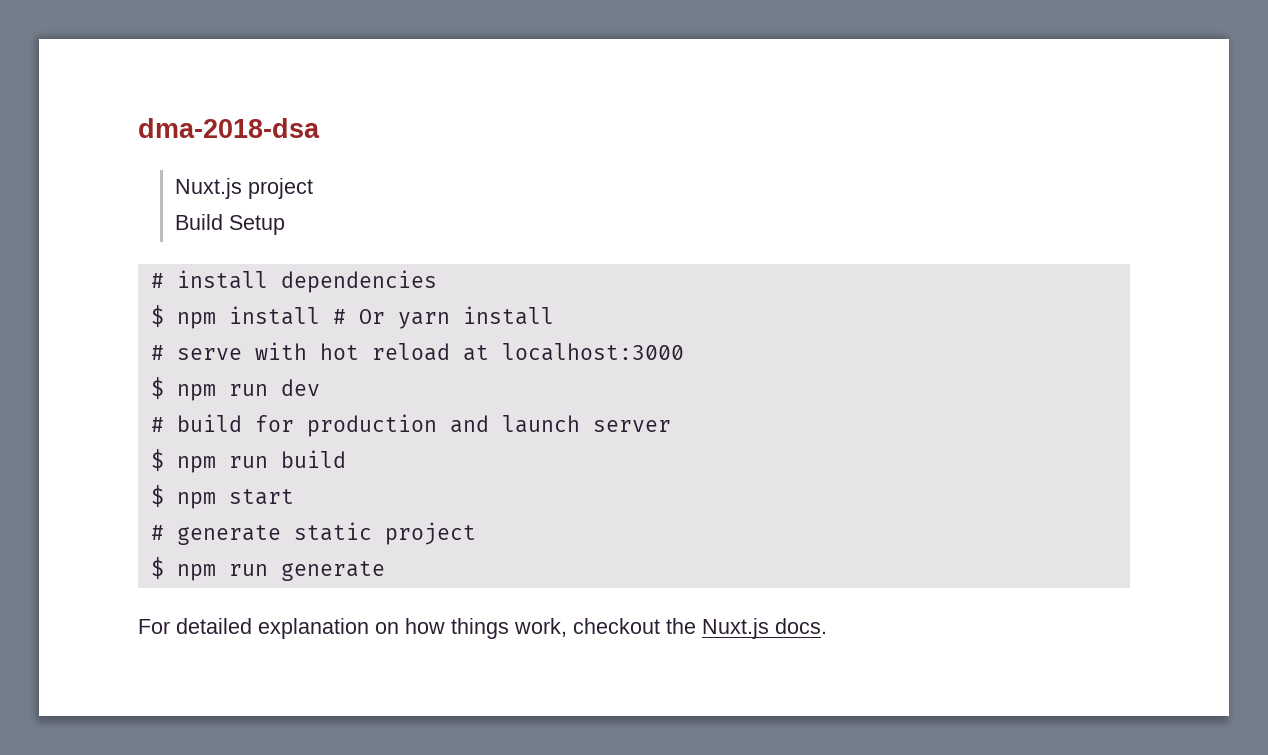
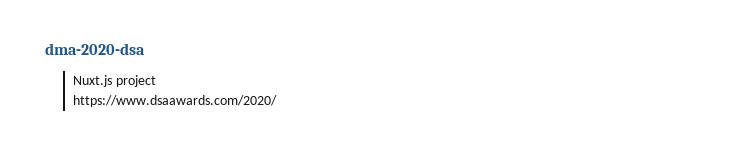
[138,118,320,138] dma-2018-dsa -> [45,43,145,55] dma-2020-dsa
[175,214,286,235] [150,270,437,293] [150,305,554,329] [150,342,684,361] [150,377,320,401] [150,414,671,437] [150,449,346,473] [150,485,294,509] [150,522,476,545] [150,557,385,581] [138,618,827,639] Build Setup // # install dependencies // $ npm install # Or yarn install // # serve with hot reload at localhost:3000 // $ npm run dev // # build for production and launch server // $ npm run build // $ npm start // # generate static project // $ npm run generate // For detailed explanation on how things work, checkout the Nuxt.js docs. -> [72,95,277,107] https://www.dsaawards.com/2020/

